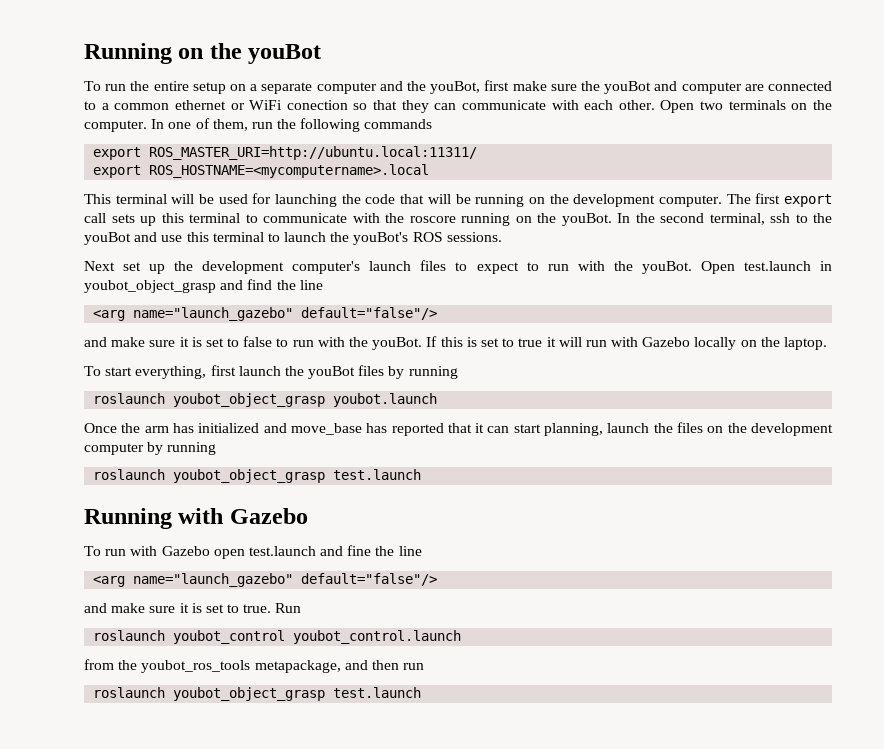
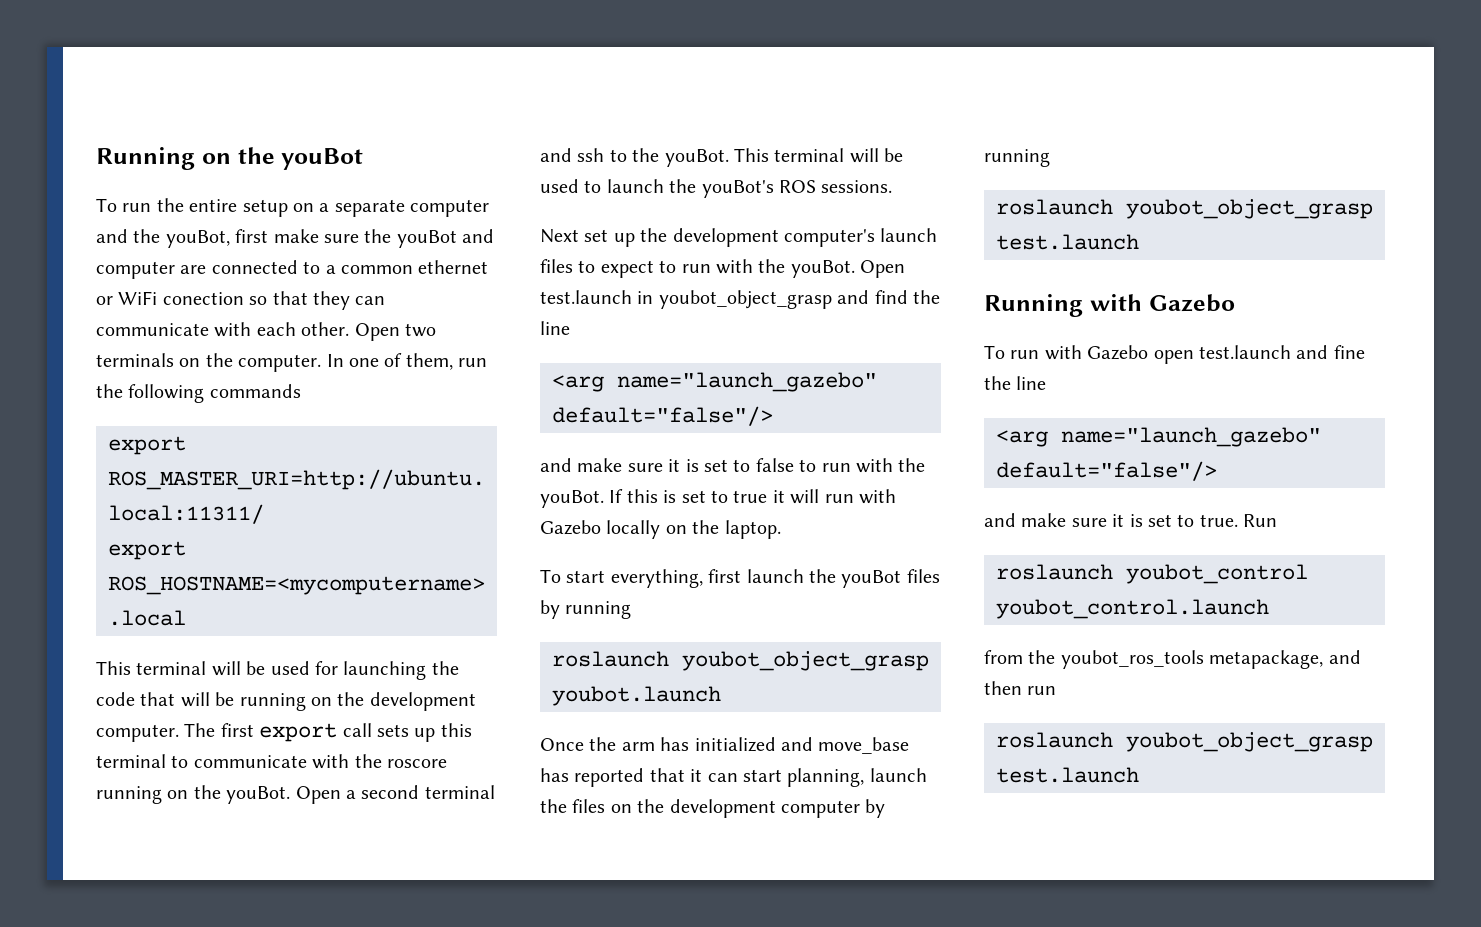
[617,213,832,225] [84,232,264,245] In the second terminal, ssh to the youBot and use this terminal -> [295,785,495,804] [540,148,904,167] [540,179,579,193] Open a second terminal and ssh to the youBot. This terminal will be used

